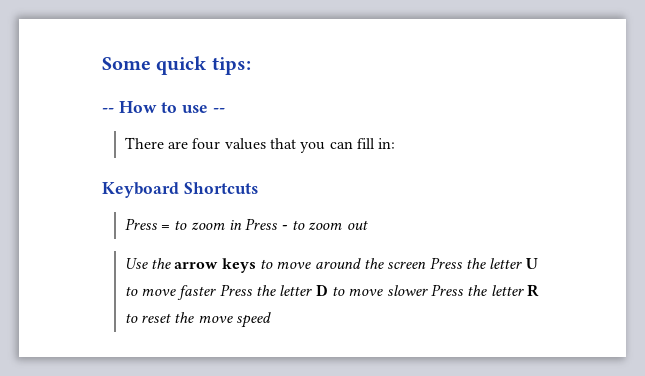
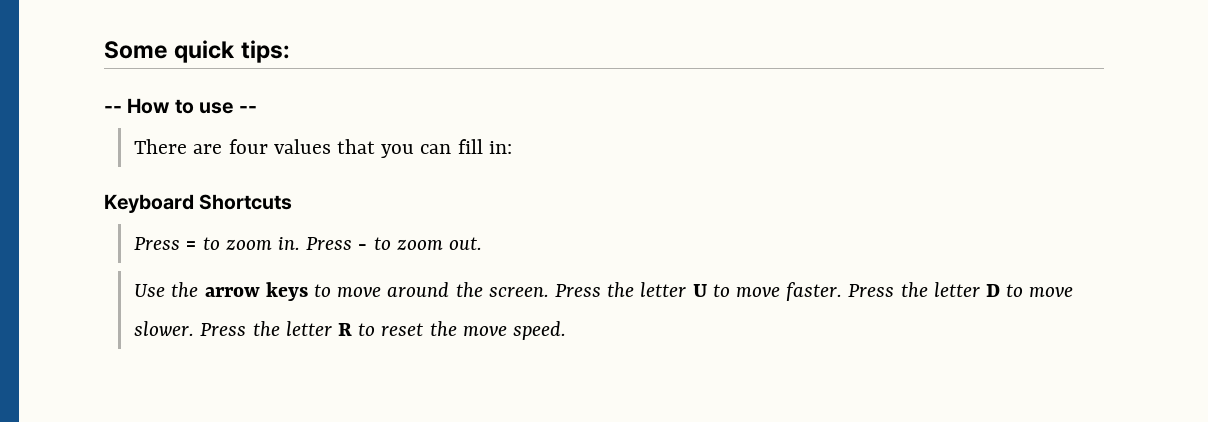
[229,220,243,230] in -> [277,237,300,250] in.
[346,220,368,230] out -> [448,237,482,250] out.
[387,261,427,269] screen -> [488,287,549,297] screen.
[177,285,217,300] faster -> [786,282,843,301] faster.
[386,285,428,296] slower -> [134,321,195,336] slower.
[236,312,272,328] speed -> [512,321,566,340] speed.

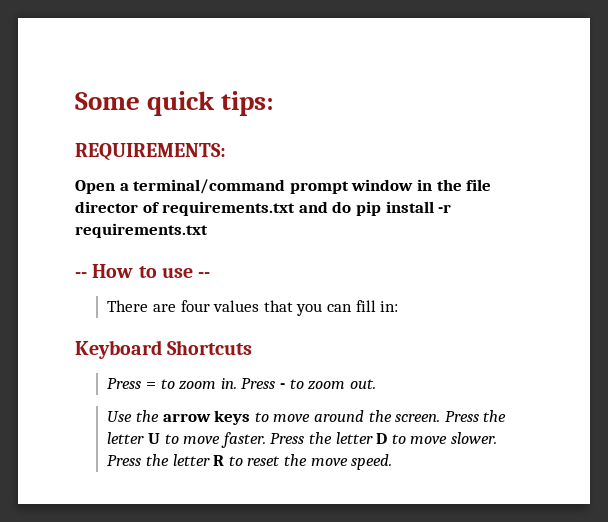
(290, 51) none -> [75,143,226,161] [75,179,492,194] [75,201,452,216] [75,223,208,238] // REQUIREMENTS: // Open a terminal/command prompt window in the file director of requirements.txt and do pip install -r requirements.txt

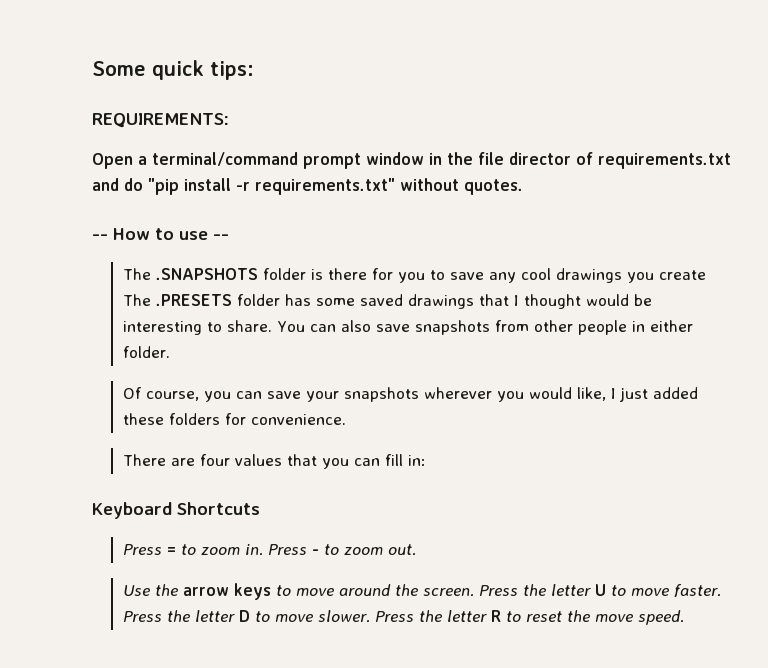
[355,201,381,216] pip -> [148,178,179,195] "pip
[75,223,208,238] requirements.txt -> [255,178,523,195] requirements.txt" without quotes.
(211, 275) none -> [122,268,706,283] [122,294,652,309] [122,320,693,335] [122,346,170,358] [122,387,698,402] [122,413,346,425] // The .SNAPSHOTS folder is there for you to save any cool drawings you create The .PRESETS folder has some saved drawings that I thought would be interesting to share. You can also save snapshots from other people in either folder. // Of course, you can save your snapshots wherever you would like, I just added these folders for convenience.

